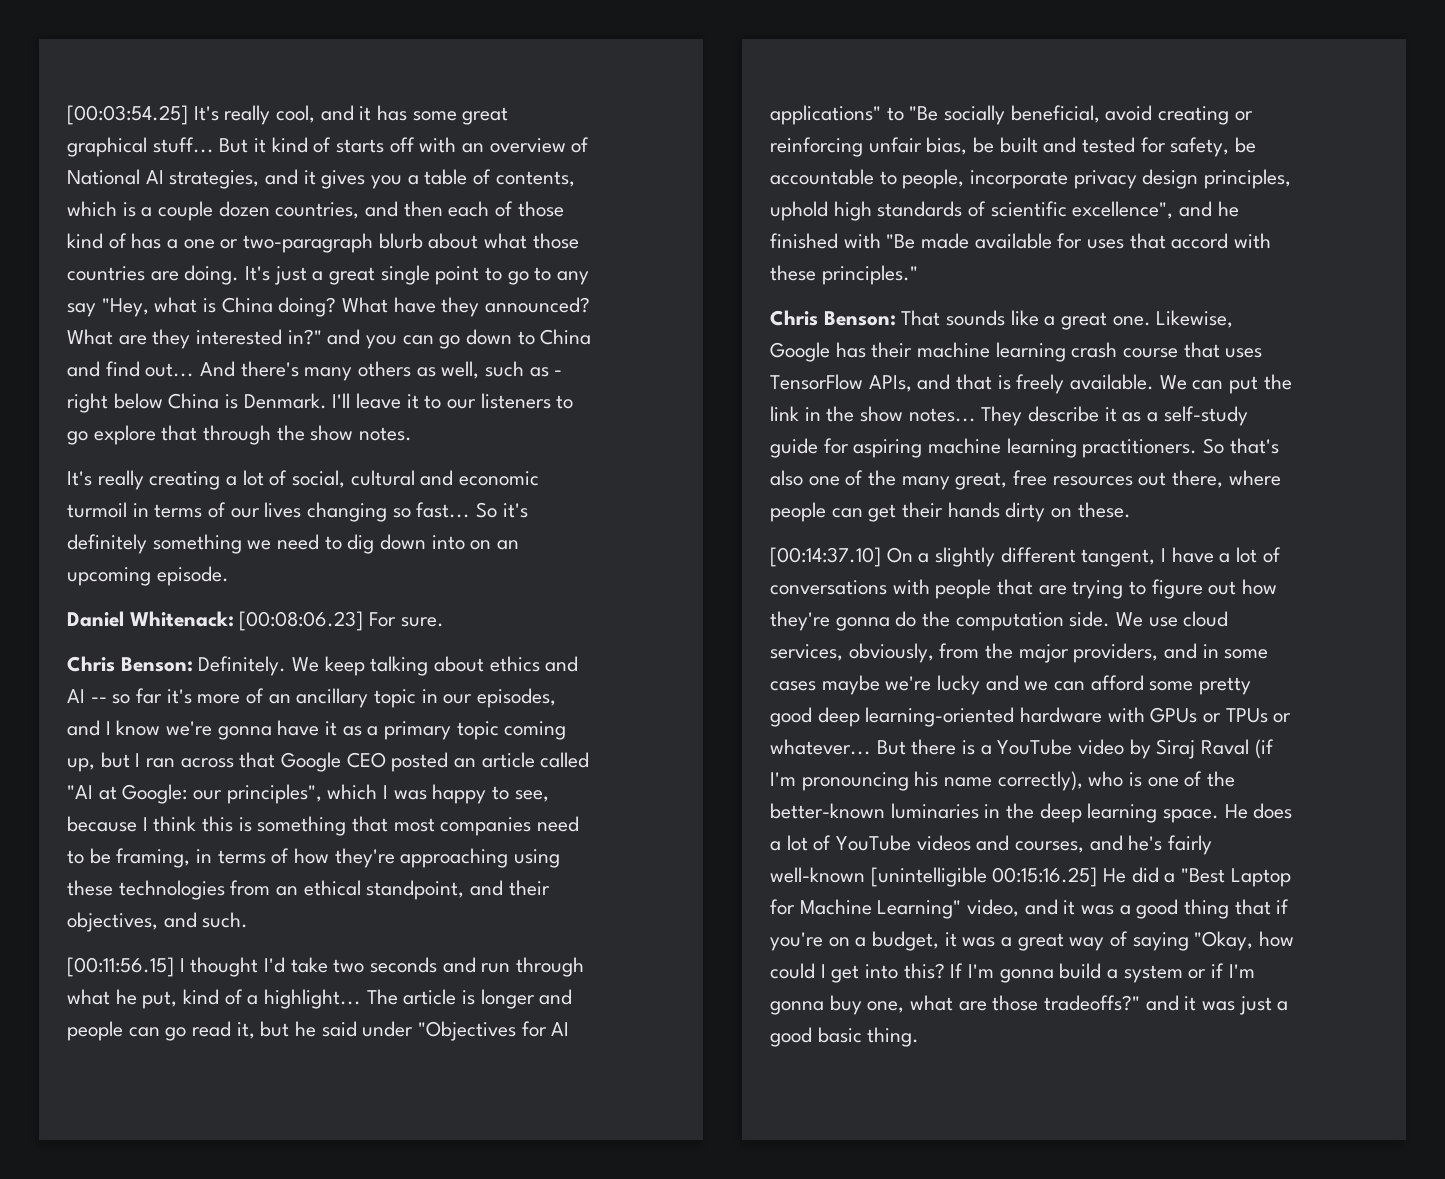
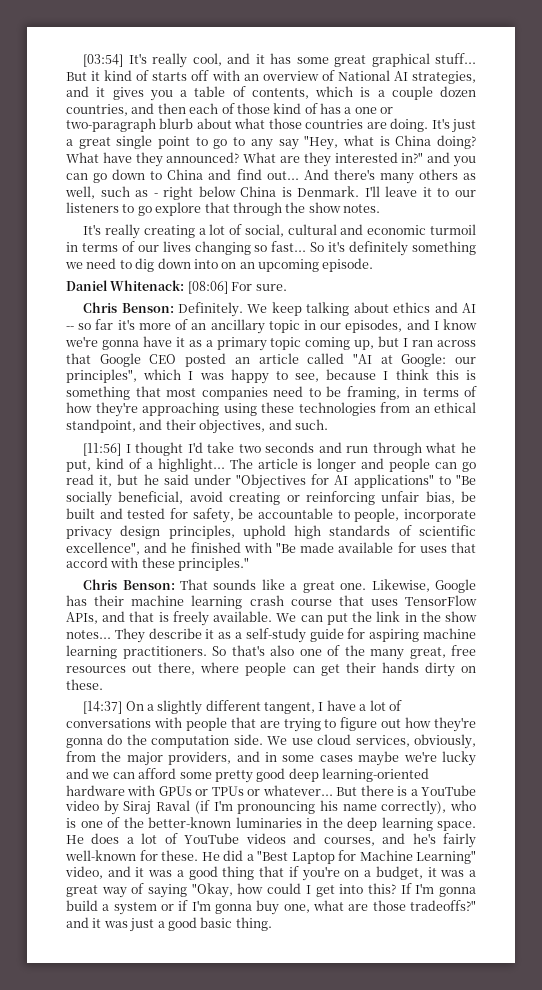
[67,105,188,125] [00:03:54.25] -> [83,54,124,67] [03:54]
[239,611,364,631] [00:08:06.23] -> [187,281,228,294] [08:06]
[67,957,174,977] [00:11:56.15] -> [83,443,122,456] [11:56]
[770,547,881,567] [00:14:37.10] -> [83,701,123,714] [14:37]
[870,867,1098,887] [unintelligible 00:15:16.25] -> [139,850,198,861] for these.

